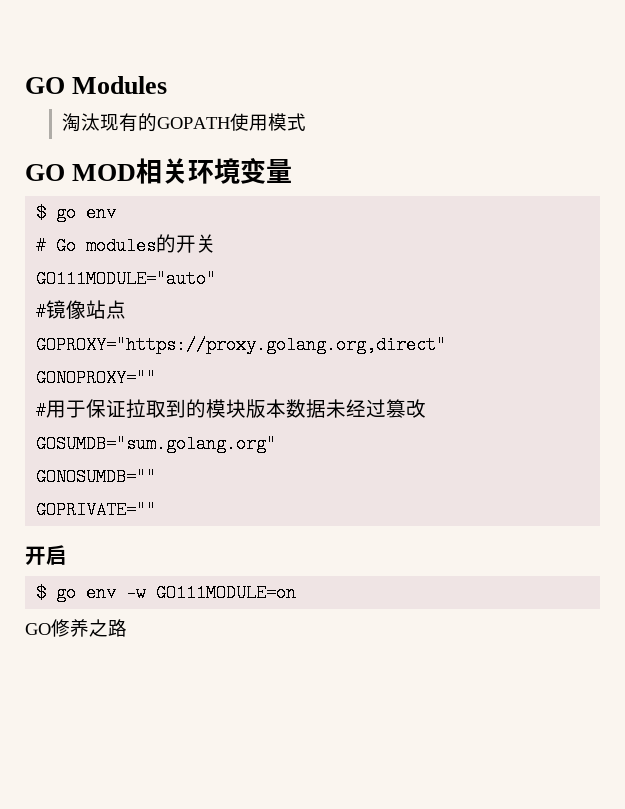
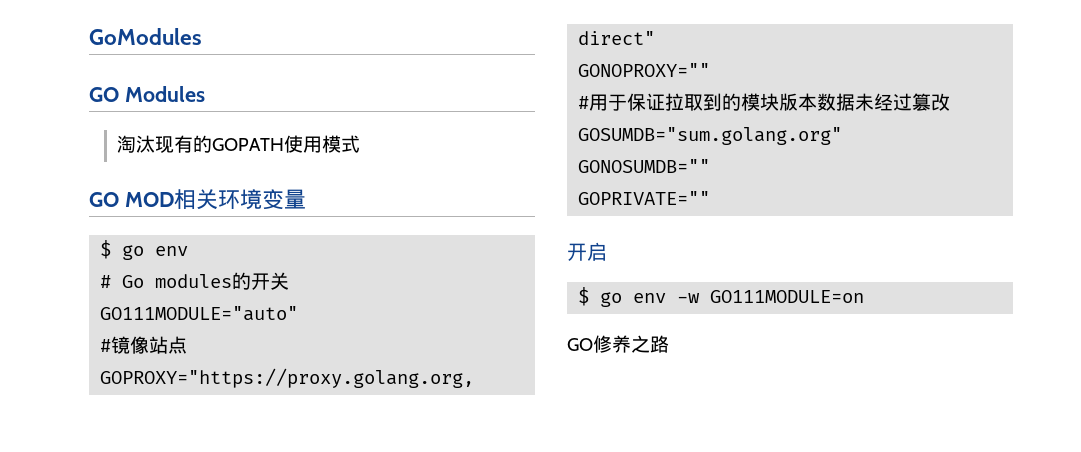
(25, 85) none -> [89,28,202,45] GoModules //

